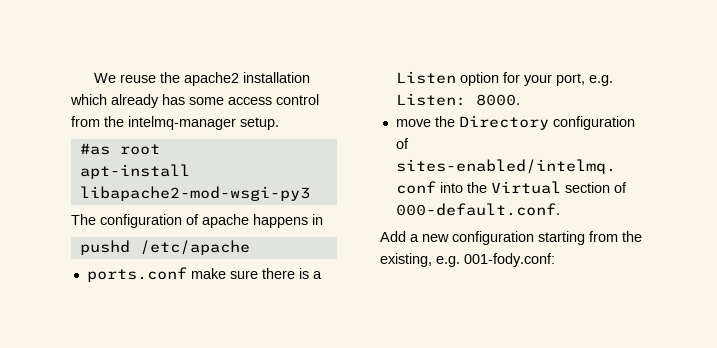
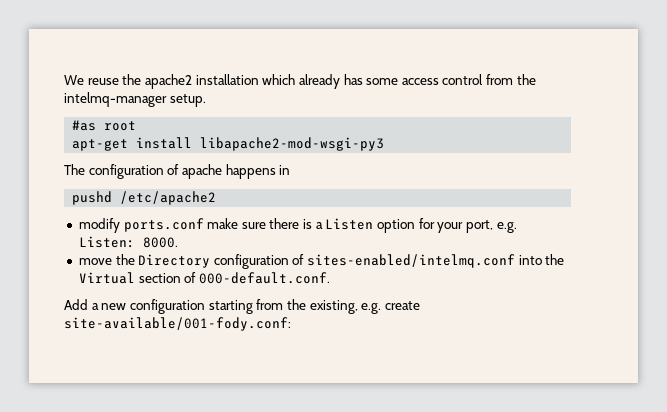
[79,164,190,179] apt-install -> [72,137,193,151] apt-get install
[139,240,250,255] /etc/apache // -> [120,191,217,205] [78,218,120,233] /etc/apache2 // modify
[464,253,555,267] 001-fody.conf: -> [384,301,420,310] [64,317,291,331] create site-available/001-fody.conf:

